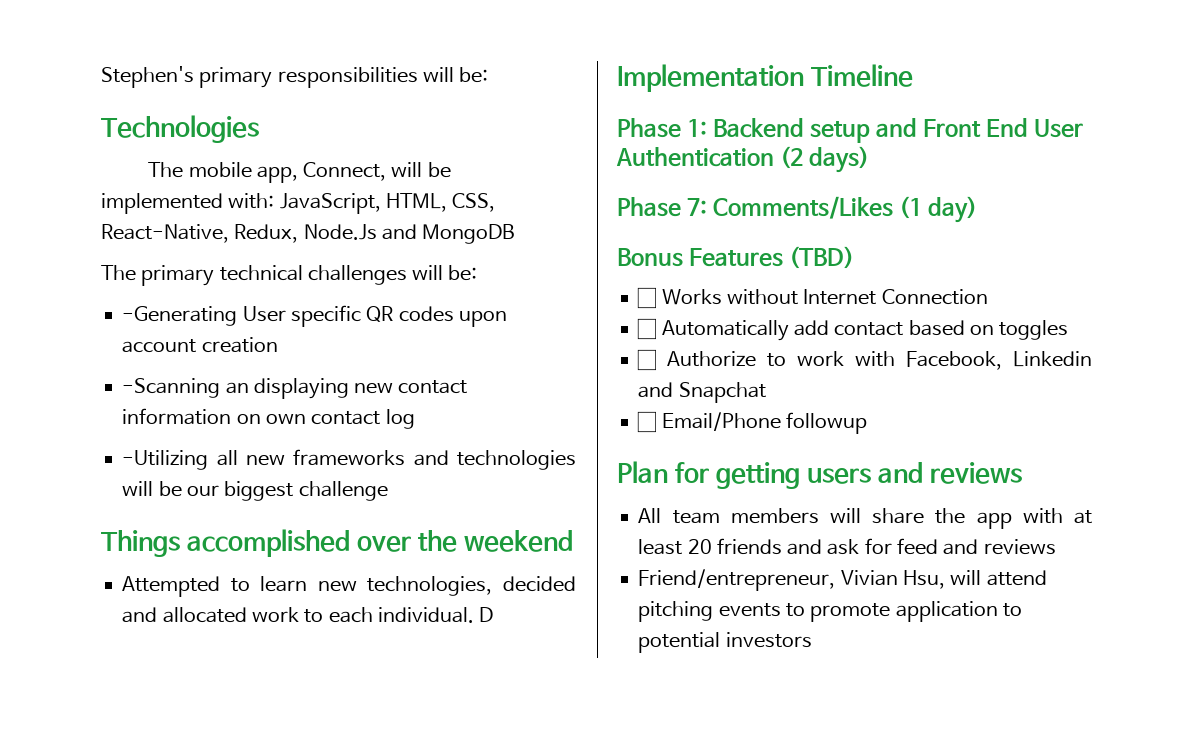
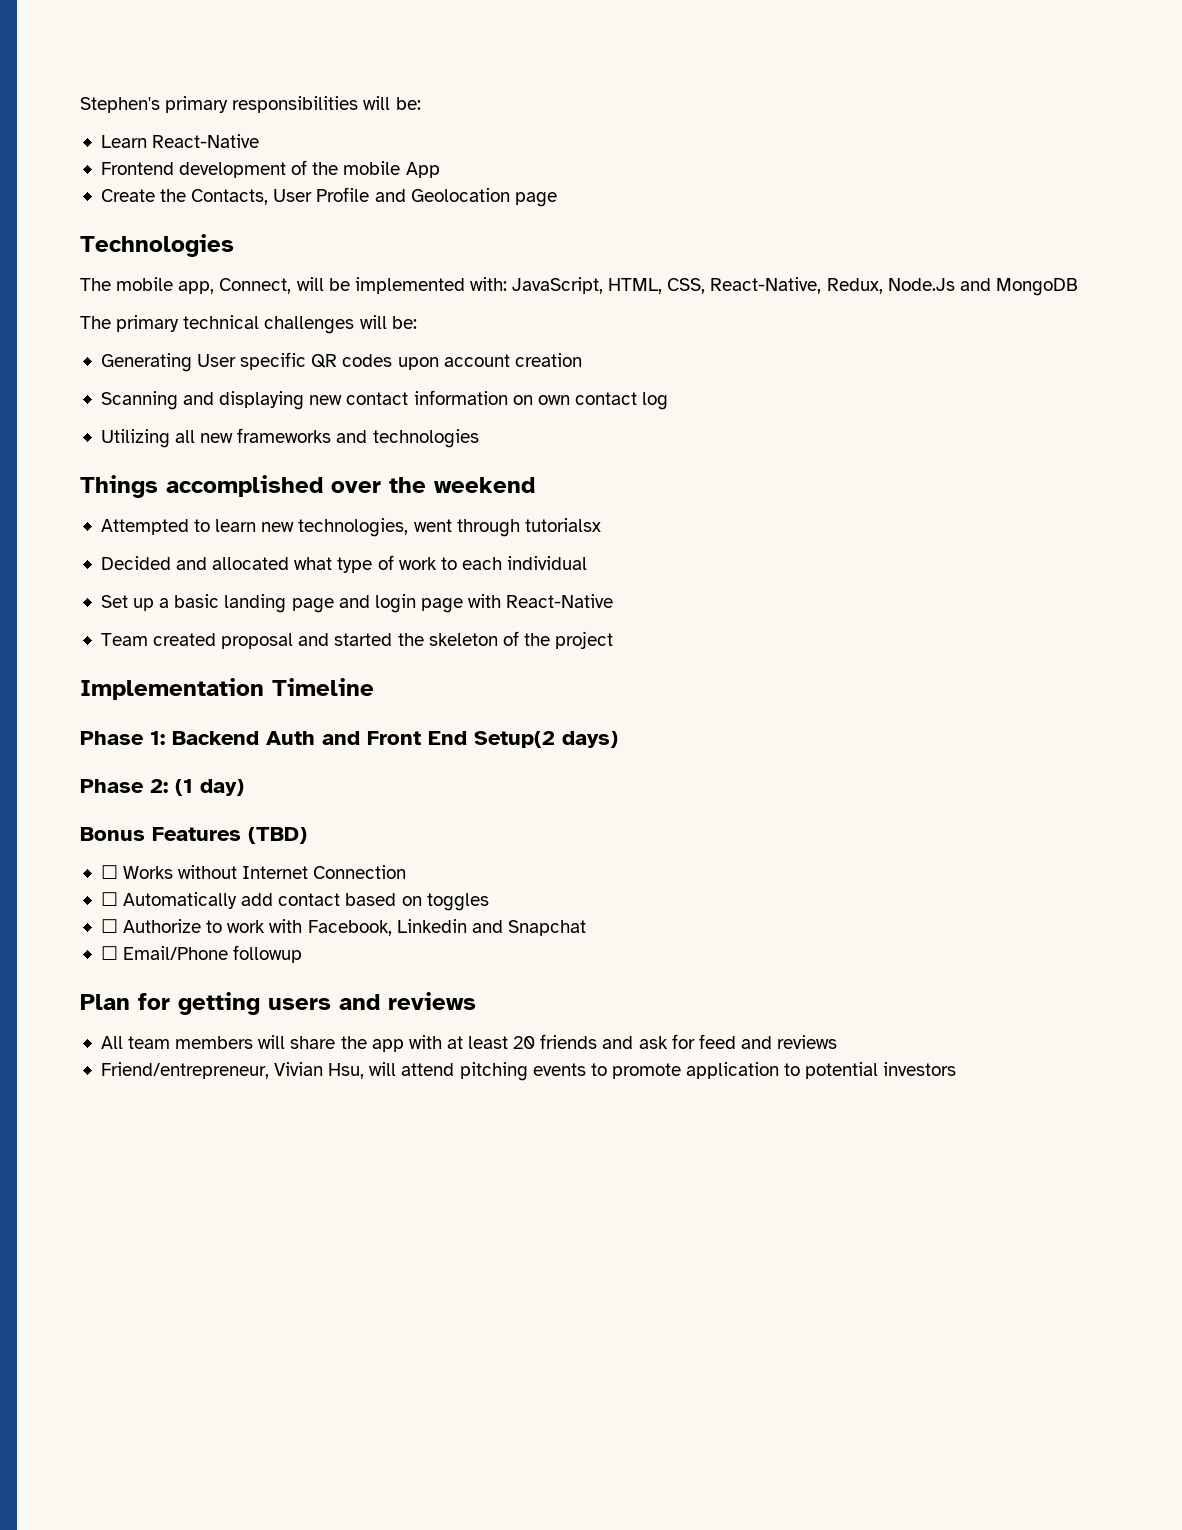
(489, 75) none -> [100,134,260,148] [100,160,440,178] [100,187,557,207] // Learn React-Native // Frontend development of the mobile App // Create the Contacts, User Profile and Geolocation page
[122,306,238,326] -Generating -> [100,353,192,372] Generating
[122,378,249,398] -Scanning an -> [100,391,215,410] Scanning and
[122,450,209,470] -Utilizing -> [100,429,170,448] Utilizing
[122,481,388,501] will be our biggest challenge -> (479, 438) none
[503,576,576,592] [122,607,494,623] decided and allocated work to each individual. D -> [413,518,601,537] [100,555,588,573] [100,594,614,613] [100,631,614,649] went through tutorialsx // Decided and allocated what type of work to each individual // Set up a basic landing page and login page with React-Native // Team created proposal and started the skeleton of the project
[810,121,871,143] setup -> [266,731,315,745] Auth
[1034,119,1084,138] [616,146,804,169] User Authentication (2 -> [474,731,555,748] Setup(2
[687,196,894,219] 7: Comments/Likes -> [150,779,168,793] 2:

